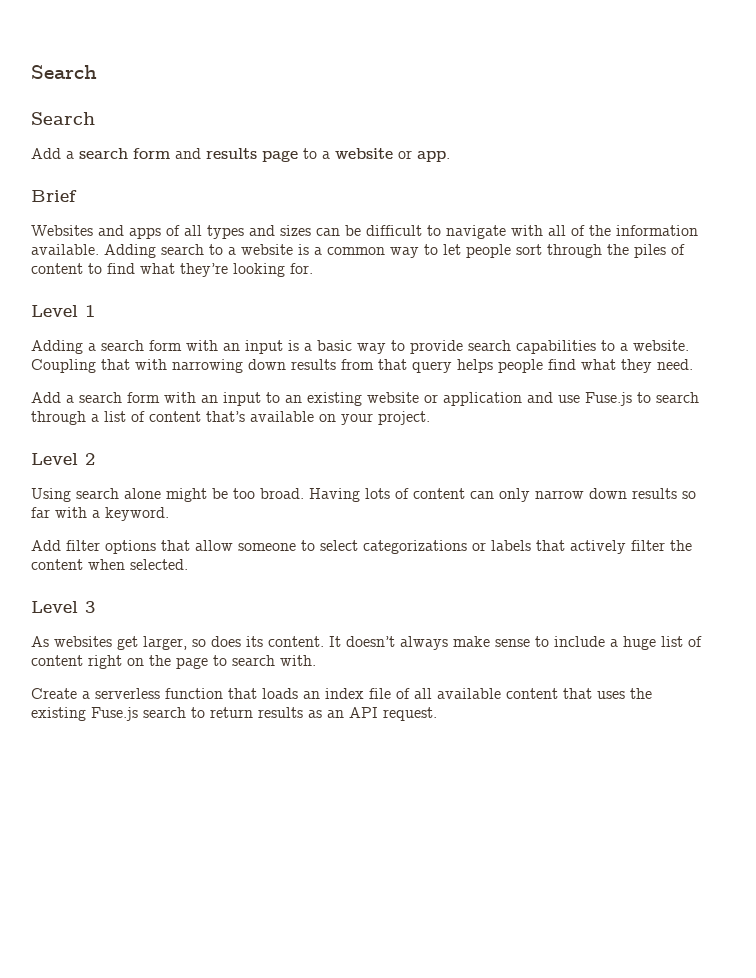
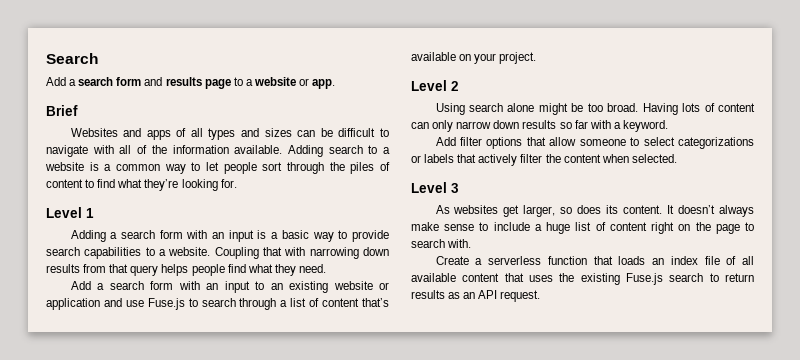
[31,65,97,79] [31,112,95,125] Search // Search -> [46,53,98,64] Search

